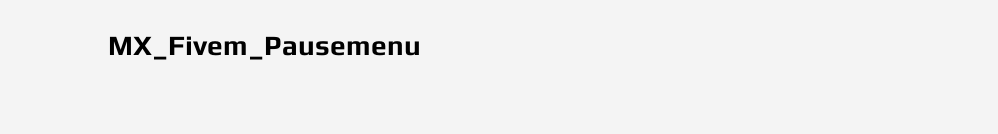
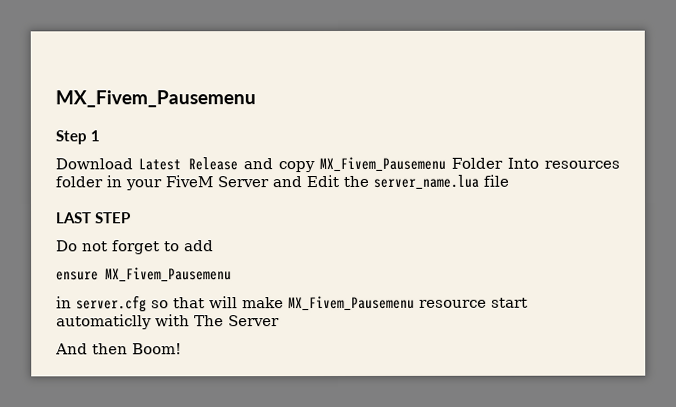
[108,36,421,60] MX_Fivem_Pausemenu -> [55,90,256,108] [55,130,100,145] [55,156,620,173] [55,174,509,191] [56,212,131,224] [56,240,214,255] [56,267,232,283] [56,295,528,313] [56,314,280,330] [55,343,182,355] MX_Fivem_Pausemenu // Step 1 // Download Latest Release and copy MX_Fivem_Pausemenu Folder Into resources folder in your FiveM Server and Edit the server_name.lua file // LAST STEP // Do not forget to add // ensure MX_Fivem_Pausemenu // in server.cfg so that will make MX_Fivem_Pausemenu resource start automaticlly with The Server // And then Boom!

